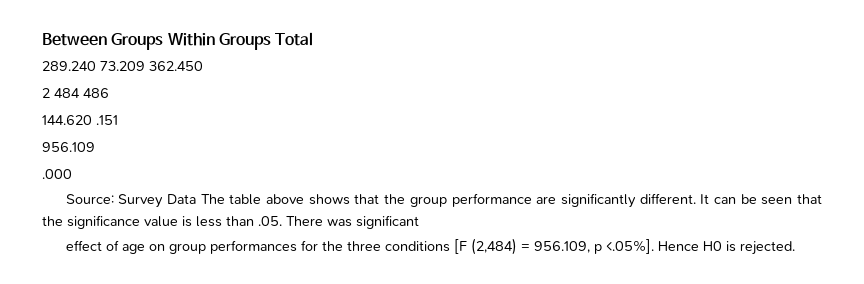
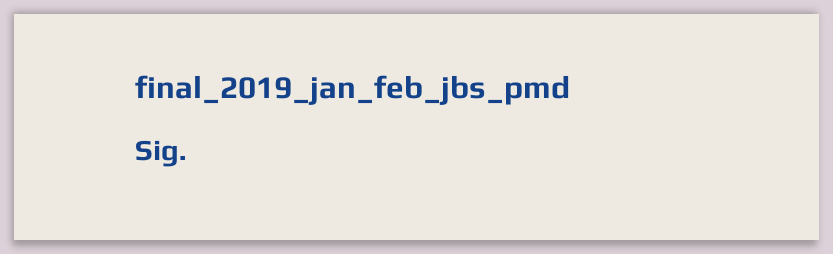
[42,32,314,50] [42,61,203,71] [42,88,109,98] [42,115,118,125] [42,142,95,152] [42,169,72,179] [65,193,822,208] [42,215,419,229] [65,238,795,255] Between Groups Within Groups Total // 289.240 73.209 362.450 // 2 484 486 // 144.620 .151 // 956.109 // .000 // Source: Survey Data The table above shows that the group performance are significantly different. It can be seen that the significance value is less than .05. There was significant // effect of age on group performances for the three conditions [F (2,484) = 956.109, p <.05%]. Hence H0 is rejected. -> [135,75,570,105] [135,140,186,167] final_2019_jan_feb_jbs_pmd // Sig.

